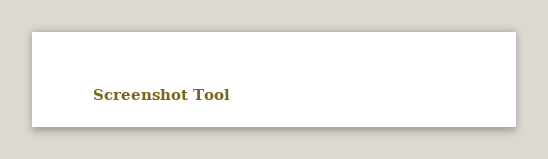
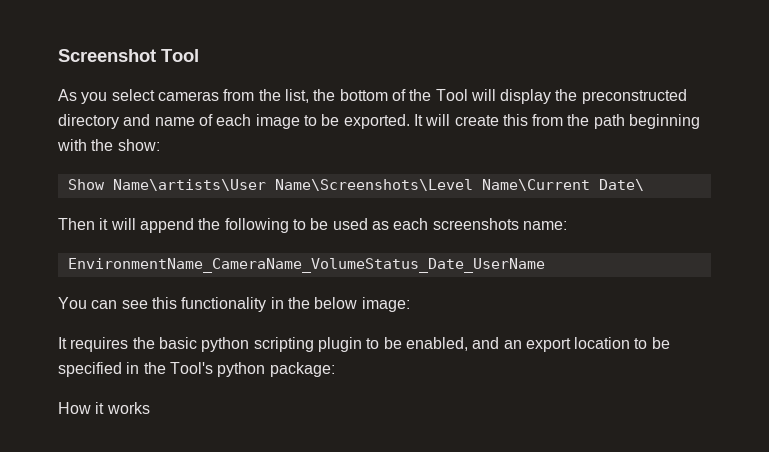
(230, 94) none -> [58,89,687,104] [58,114,701,129] [57,139,160,151] [67,179,644,191] [58,218,567,233] [67,258,545,273] [58,297,410,312] [58,337,670,352] [58,362,335,377] [58,402,150,414] // As you select cameras from the list, the bottom of the Tool will display the preconstructed directory and name of each image to be exported. It will create this from the path beginning with the show: // Show Name\artists\User Name\Screenshots\Level Name\Current Date\ // Then it will append the following to be used as each screenshots name: // EnvironmentName_CameraName_VolumeStatus_Date_UserName // You can see this functionality in the below image: // It requires the basic python scripting plugin to be enabled, and an export location to be specified in the Tool's python package: // How it works

